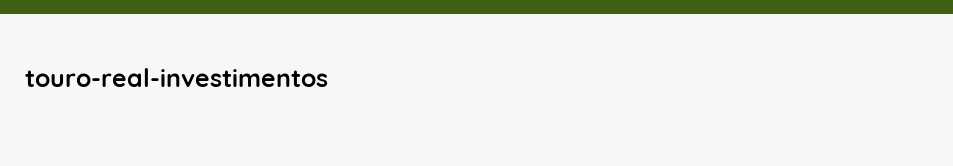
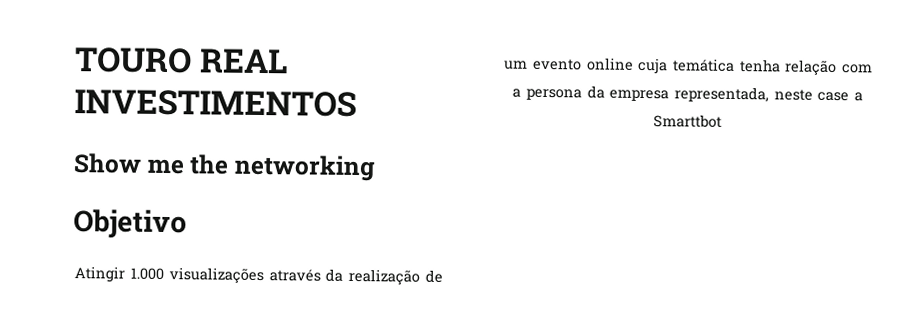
[25,68,328,87] touro-real-investimentos -> [74,47,288,74] [74,89,357,118] [73,153,376,182] [73,209,187,240] [74,266,443,286] [504,57,873,77] [512,85,863,103] [653,114,722,128] TOURO REAL INVESTIMENTOS // Show me the networking // Objetivo // Atingir 1.000 visualizações através da realização de um evento online cuja temática tenha relação com a persona da empresa representada, neste case a Smarttbot

